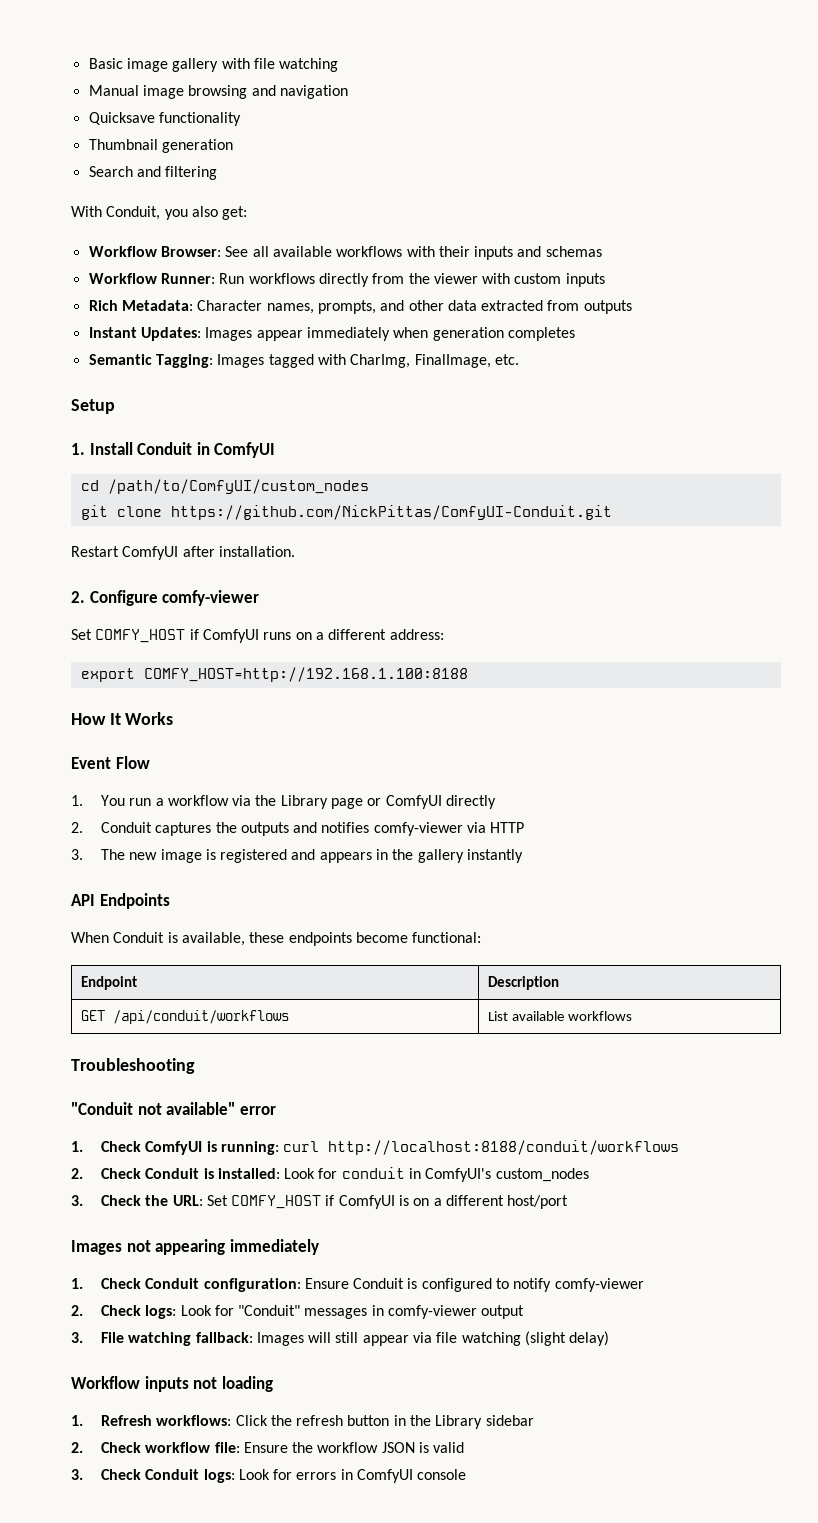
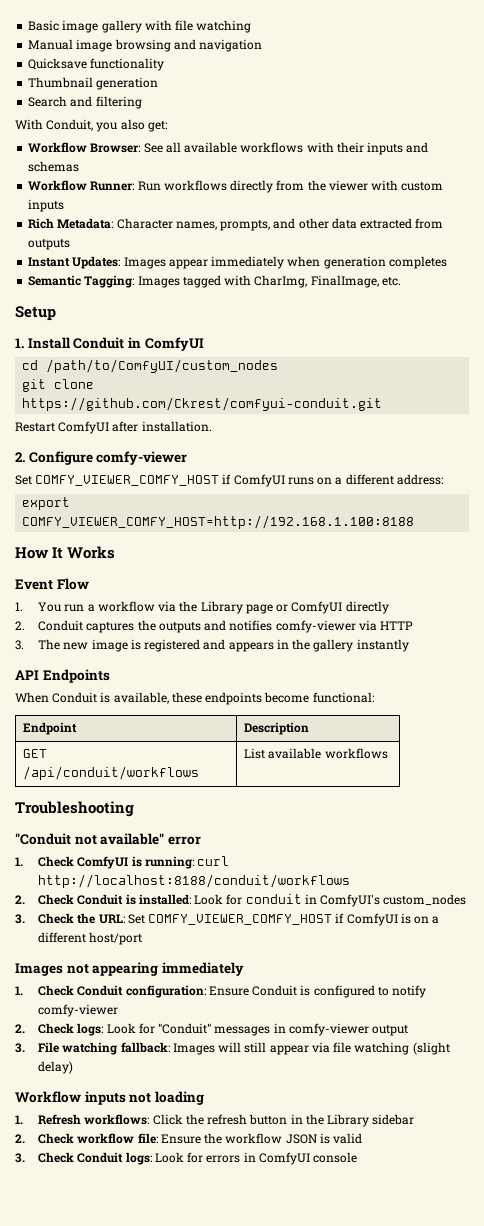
[170,505,612,520] https://github.com/NickPittas/ComfyUI-Conduit.git -> [22,397,383,411] https://github.com/Ckrest/comfyui-conduit.git
[95,629,186,643] COMFY_HOST -> [35,475,220,486] COMFY_VIEWER_COMFY_HOST
[143,667,468,682] COMFY_HOST=http://192.168.1.100:8188 -> [22,515,415,529] COMFY_VIEWER_COMFY_HOST=http://192.168.1.100:8188
[231,1195,322,1209] COMFY_HOST -> [148,914,333,925] COMFY_VIEWER_COMFY_HOST

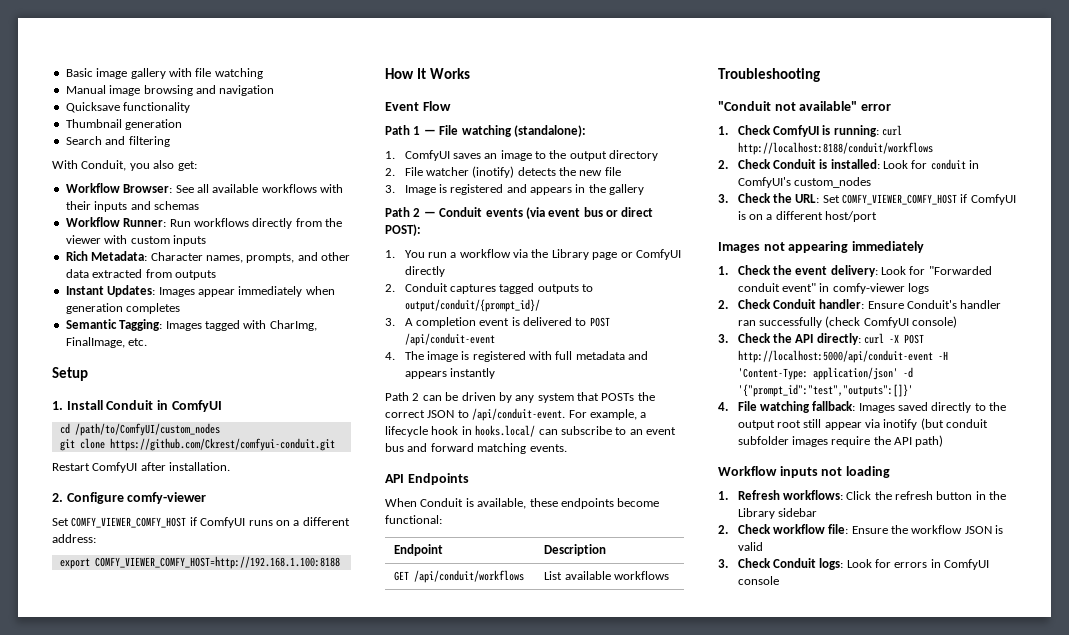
(89, 584) none -> [385,125,586,137] [385,150,659,161] [385,166,621,178] [385,184,645,195] [385,207,654,219] [385,224,421,236] // Path 1 — File watching (standalone): // 1. ComfyUI saves an image to the output directory // 2. File watcher (inotify) detects the new file // 3. Image is registered and appears in the gallery // Path 2 — Conduit events (via event bus or direct POST):
[137,620,414,633] [15,639,409,652] the outputs and notifies comfy-viewer via HTTP // 3. The new image is registered and appears in the gallery instantly -> [499,283,594,294] [404,299,540,312] [385,317,610,328] [404,333,495,346] [385,351,649,362] [404,368,495,379] [385,392,655,403] [385,408,647,421] [385,425,676,437] [385,443,567,454] tagged outputs to output/conduit/{prompt_id}/ // 3. A completion event is delivered to POST /api/conduit-event // 4. The image is registered with full metadata and appears instantly // Path 2 can be driven by any system that POSTs the correct JSON to /api/conduit-event. For example, a lifecycle hook in hooks.local/ can subscribe to an event bus and forward matching events.
[77,985,427,998] [38,1004,119,1017] [15,1023,409,1036] [15,1042,450,1055] [38,1061,74,1074] Conduit configuration: Ensure Conduit is configured to notify comfy-viewer // 2. Check logs: Look for "Conduit" messages in comfy-viewer output // 3. File watching fallback: Images will still appear via file watching (slight delay) -> [772,265,992,277] [737,283,930,294] [718,299,1002,309] [737,316,958,328] [718,333,925,345] [737,350,948,363] [737,367,913,380] [737,384,913,397] [718,401,1007,413] [737,418,989,430] [737,435,944,447] the event delivery: Look for "Forwarded conduit event" in comfy-viewer logs // 2. Check Conduit handler: Ensure Conduit's handler ran successfully (check ComfyUI console) // 3. Check the API directly: curl -X POST http://localhost:5000/api/conduit-event -H 'Content-Type: application/json' -d '{"prompt_id":"test","outputs":[]}' // 4. File watching fallback: Images saved directly to the output root still appear via inotify (but conduit subfolder images require the API path)

